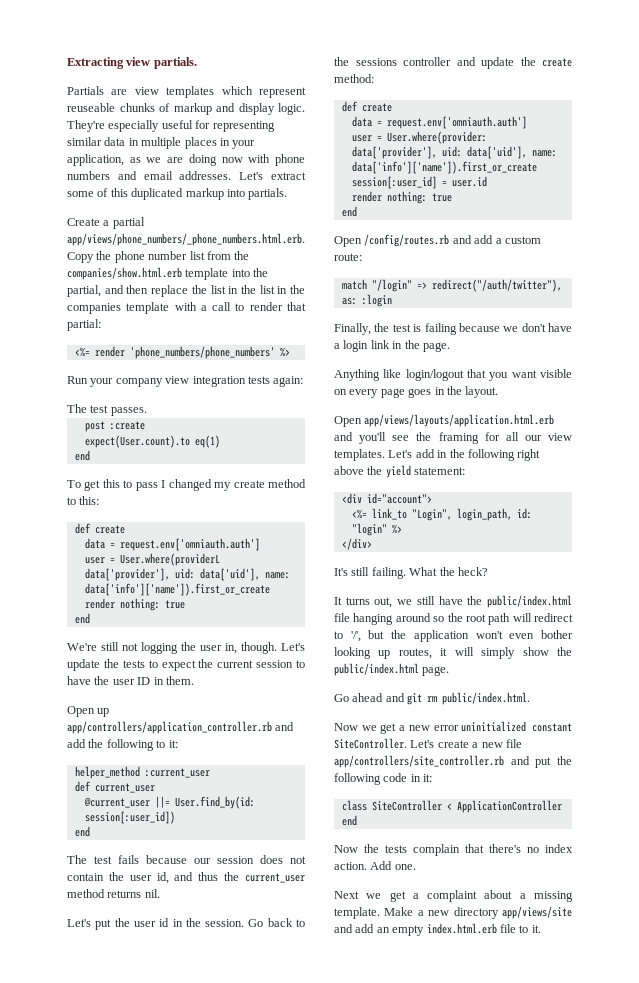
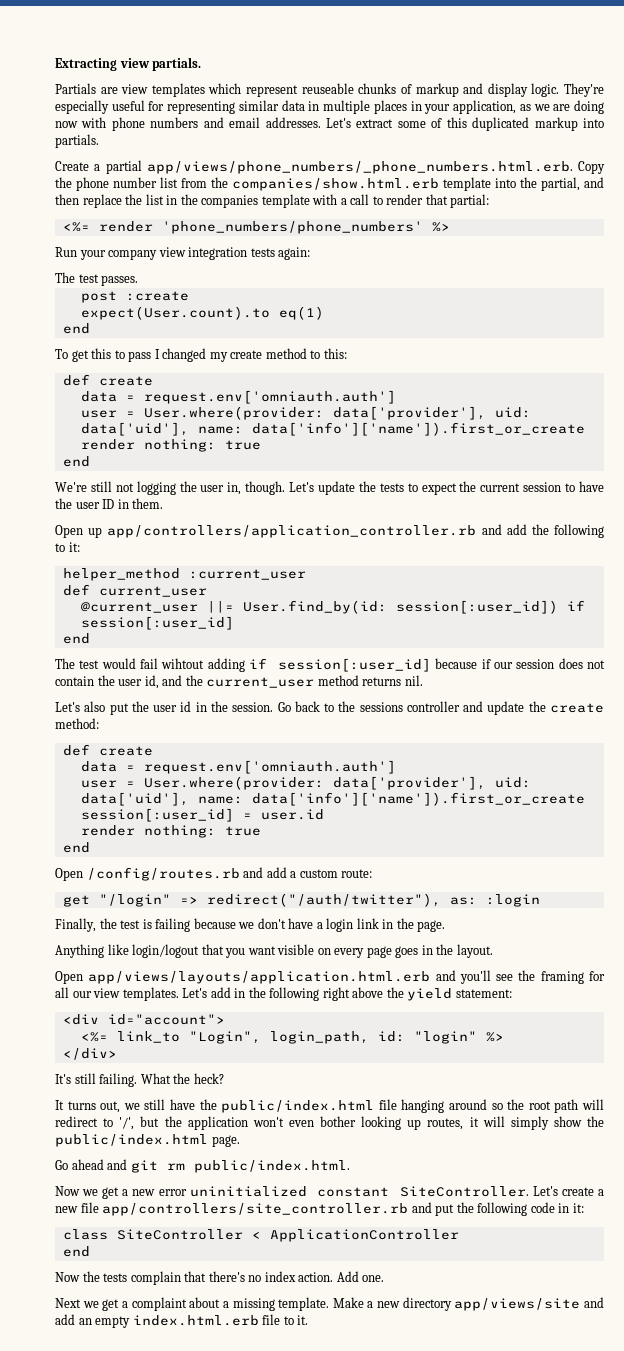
[259,285,305,294] list in the -> (198, 199) none
[119,553,220,566] User.where(providerL -> [143,406,324,420] User.where(provider:
(175, 817) none -> [566,600,585,611] [80,616,234,630] if session[:user_id]
[118,855,187,864] fails because -> [101,658,491,672] would fail wihtout adding if session[:user_id] because if
[198,872,219,881] thus -> (183, 680) none
(91, 923) none -> [84,701,106,712] also
[341,279,367,290] match -> [62,895,90,907] get

